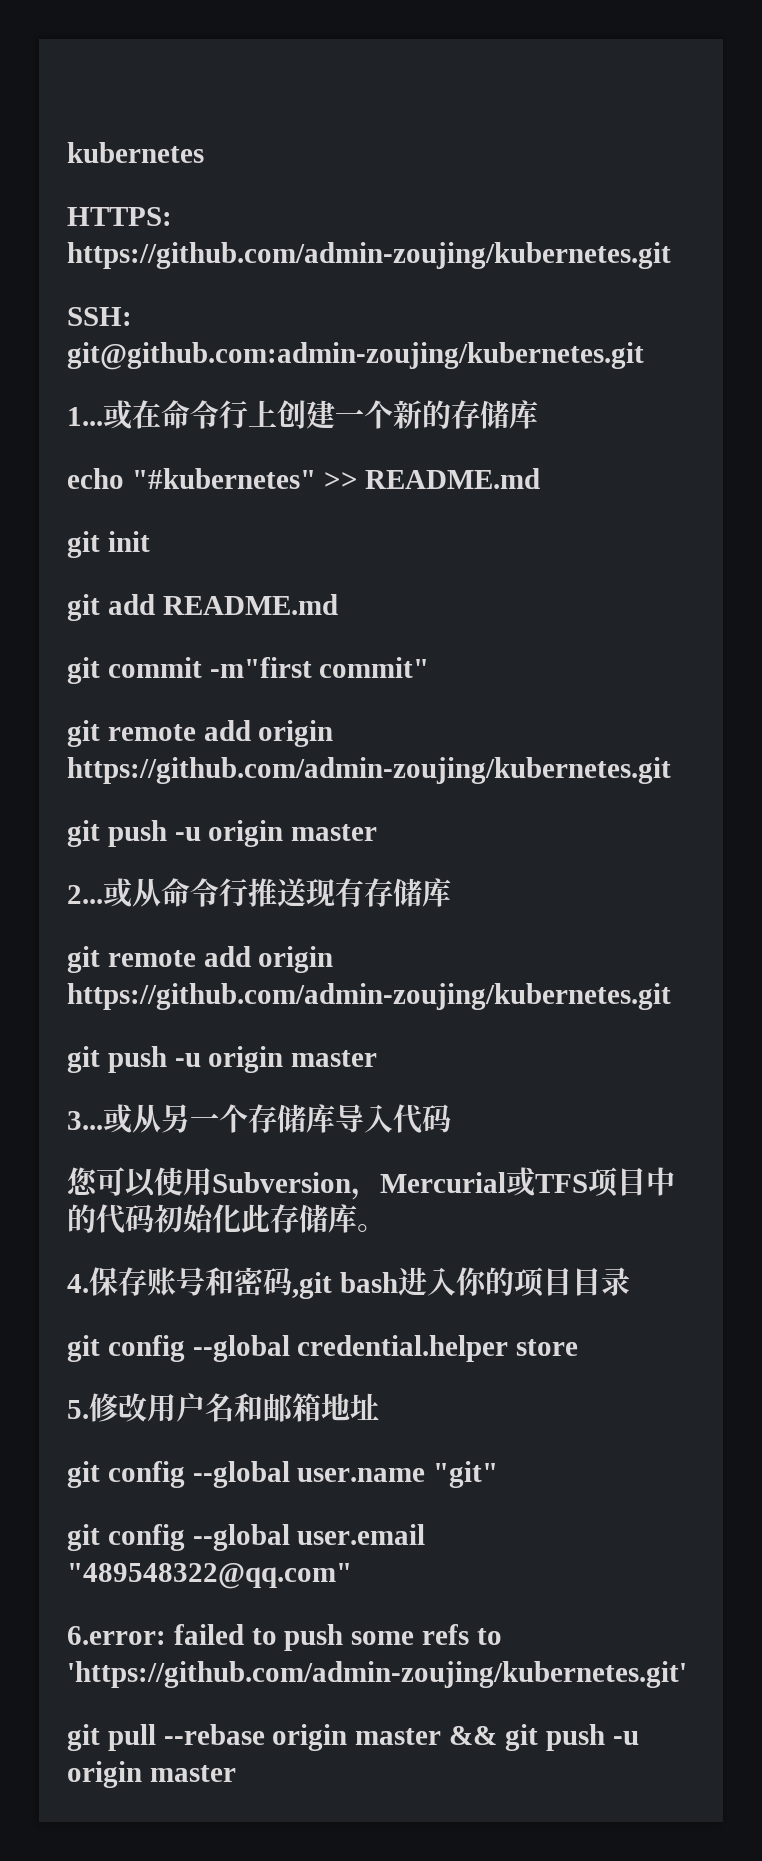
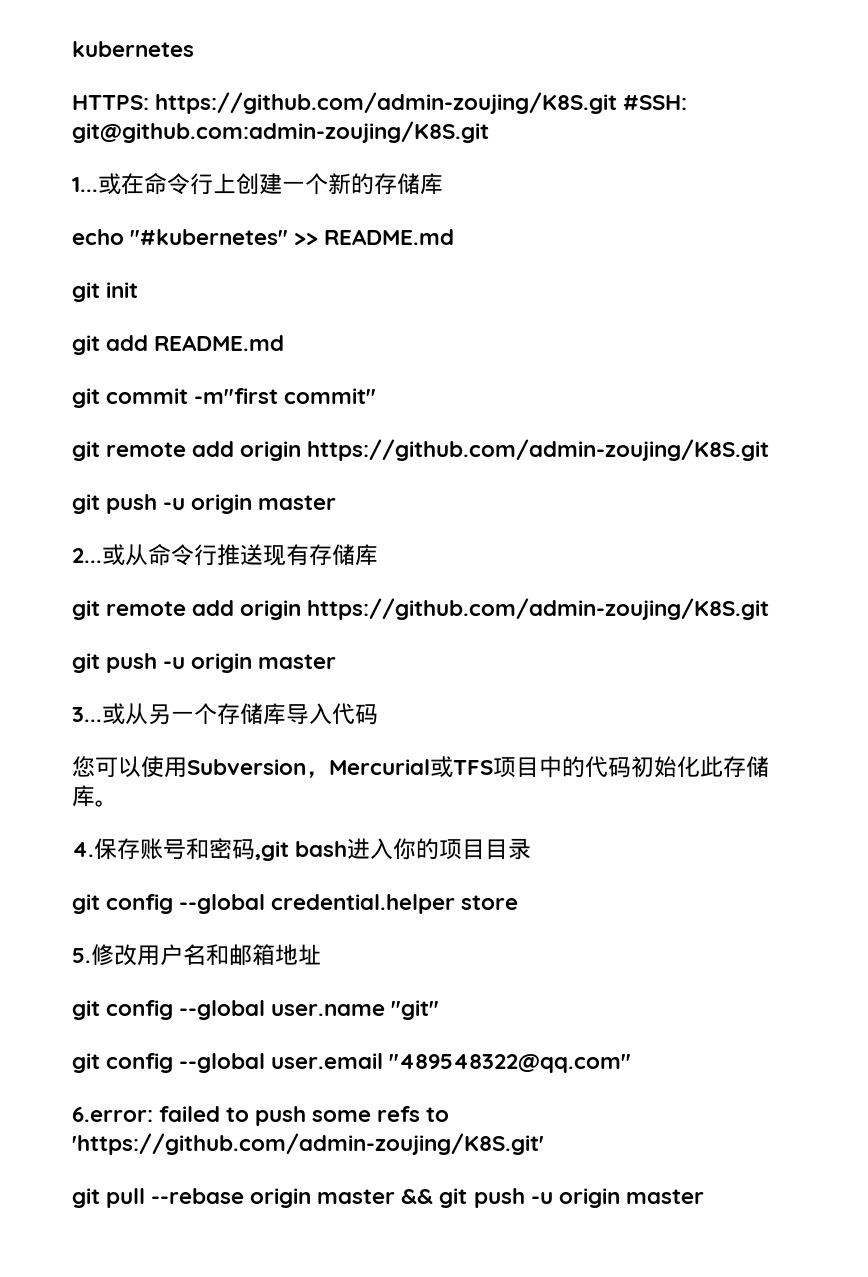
[67,242,671,269] [67,307,132,326] [67,342,644,370] https://github.com/admin-zoujing/kubernetes.git // SSH: git@github.com:admin-zoujing/kubernetes.git -> [155,92,688,114] [72,121,489,143] https://github.com/admin-zoujing/K8S.git #SSH: git@github.com:admin-zoujing/K8S.git
[67,757,671,784] https://github.com/admin-zoujing/kubernetes.git -> [307,439,770,461] https://github.com/admin-zoujing/K8S.git
[67,983,671,1010] https://github.com/admin-zoujing/kubernetes.git -> [307,598,770,620] https://github.com/admin-zoujing/K8S.git
[67,1661,687,1688] 'https://github.com/admin-zoujing/kubernetes.git' -> [72,1133,544,1155] 'https://github.com/admin-zoujing/K8S.git'

